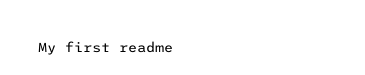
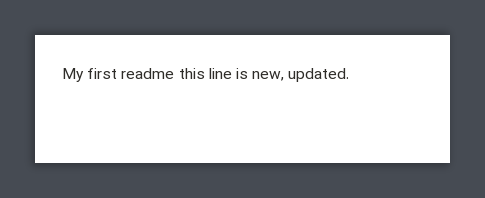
(173, 47) none -> [178,68,350,82] this line is new, updated.

